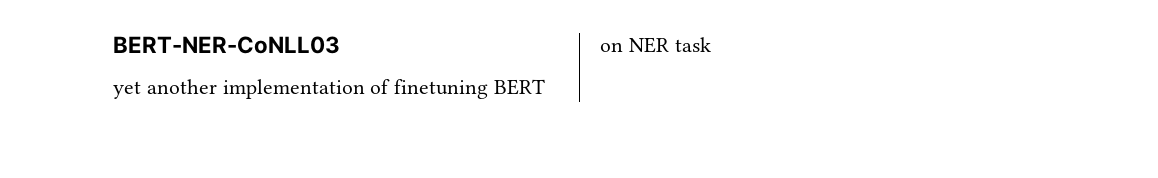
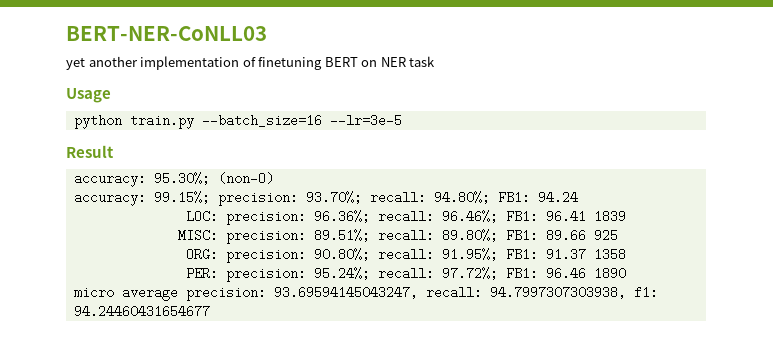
(711, 44) none -> [66,88,111,103] [73,114,402,129] [66,145,114,158] [73,172,274,187] [73,191,578,206] [185,210,626,225] [177,229,618,244] [185,248,626,263] [185,267,626,282] [73,286,658,301] [73,305,210,318] // Usage // python train.py --batch_size=16 --lr=3e-5 // Result // accuracy: 95.30%; (non-O) // accuracy: 99.15%; precision: 93.70%; recall: 94.80%; FB1: 94.24 // LOC: precision: 96.36%; recall: 96.46%; FB1: 96.41 1839 // MISC: precision: 89.51%; recall: 89.80%; FB1: 89.66 925 // ORG: precision: 90.80%; recall: 91.95%; FB1: 91.37 1358 // PER: precision: 95.24%; recall: 97.72%; FB1: 96.46 1890 // micro average precision: 93.69594145043247, recall: 94.7997307303938, f1: 94.24460431654677

